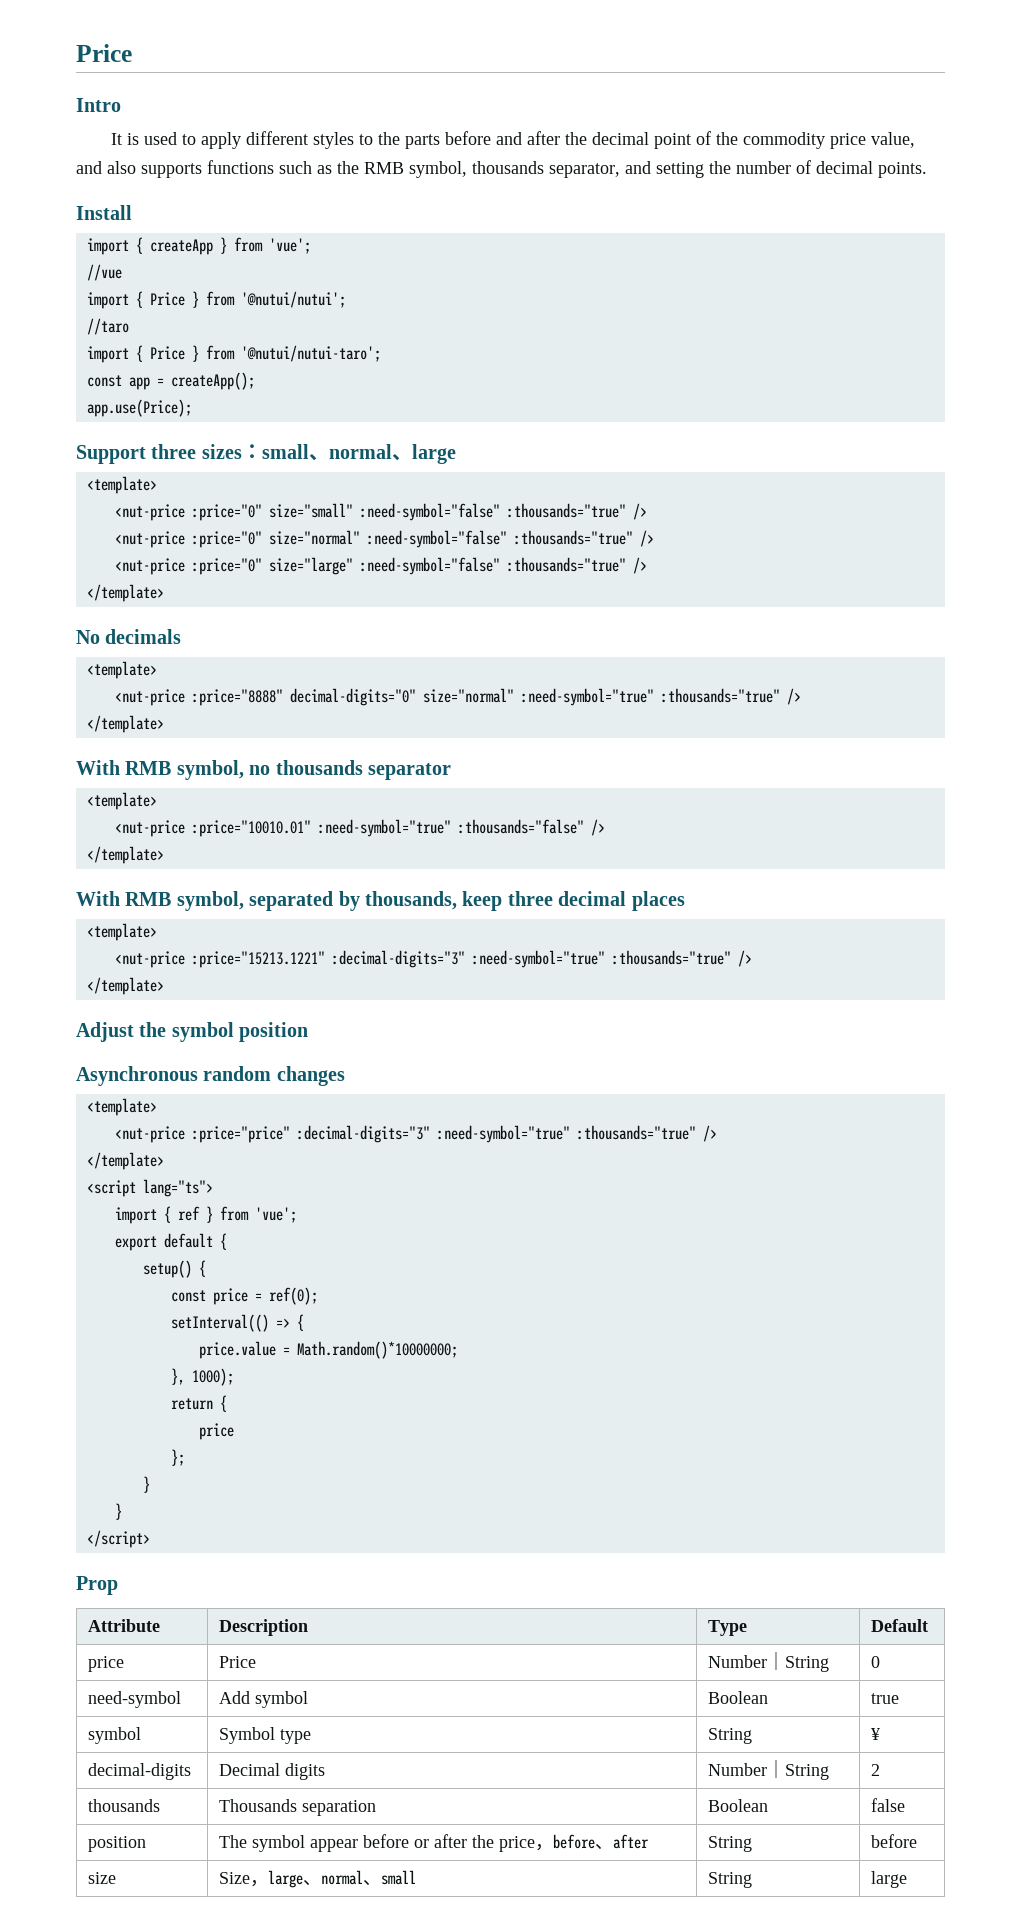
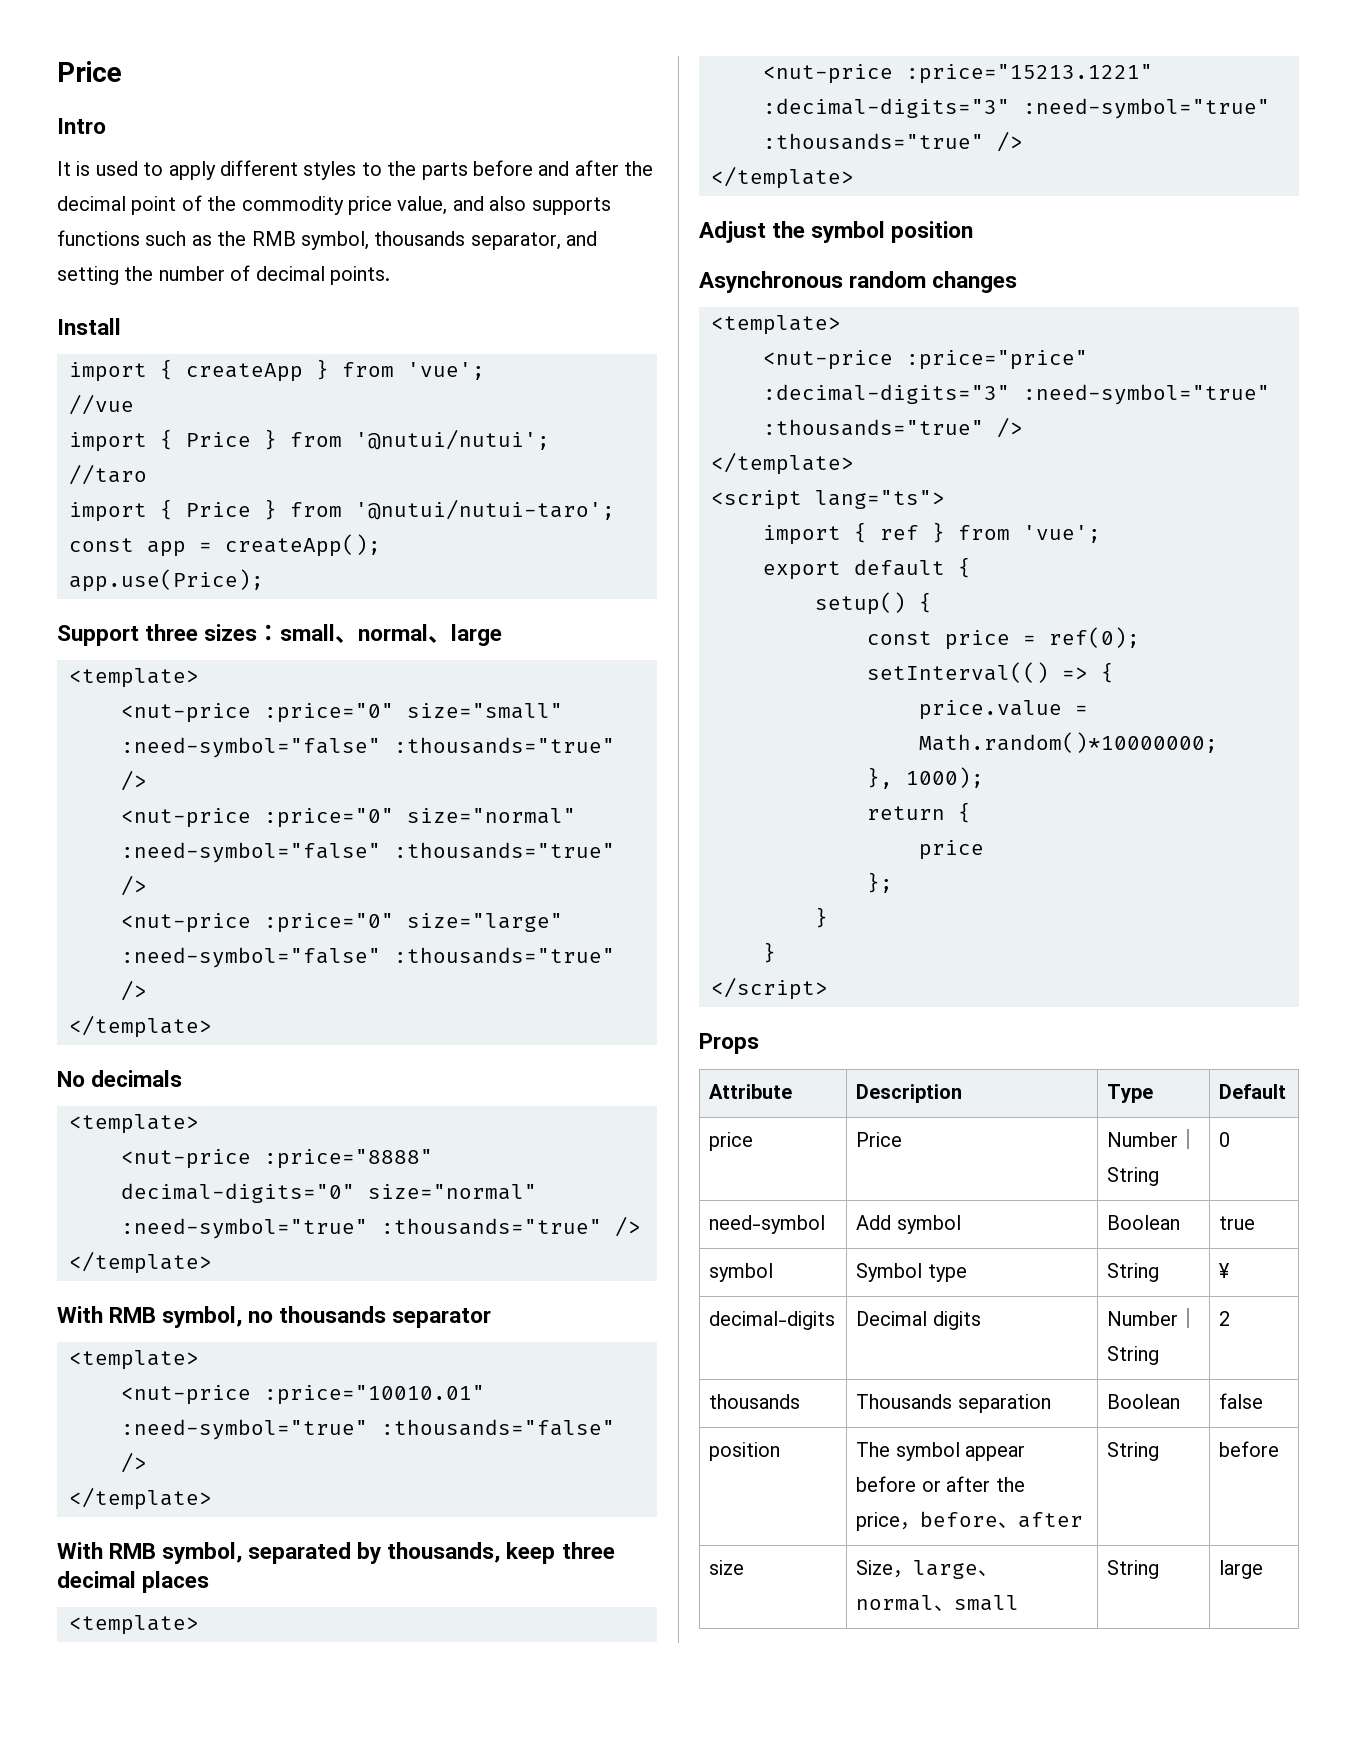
[76,1576,118,1595] Prop -> [699,1033,759,1054] Props

